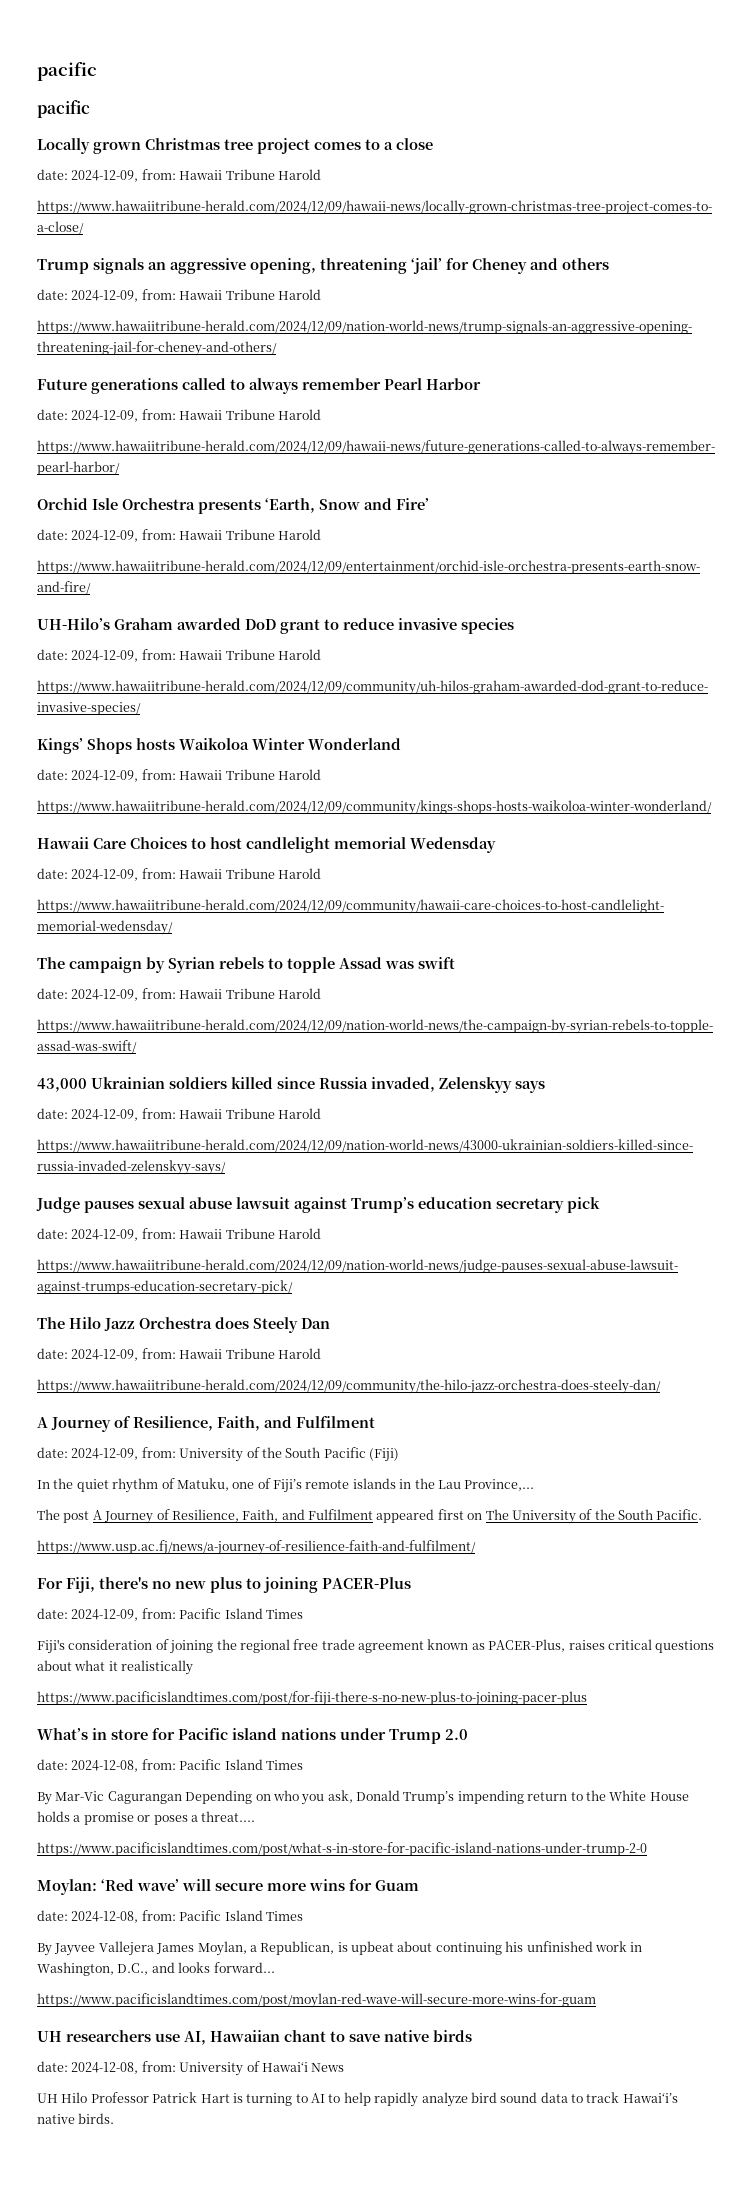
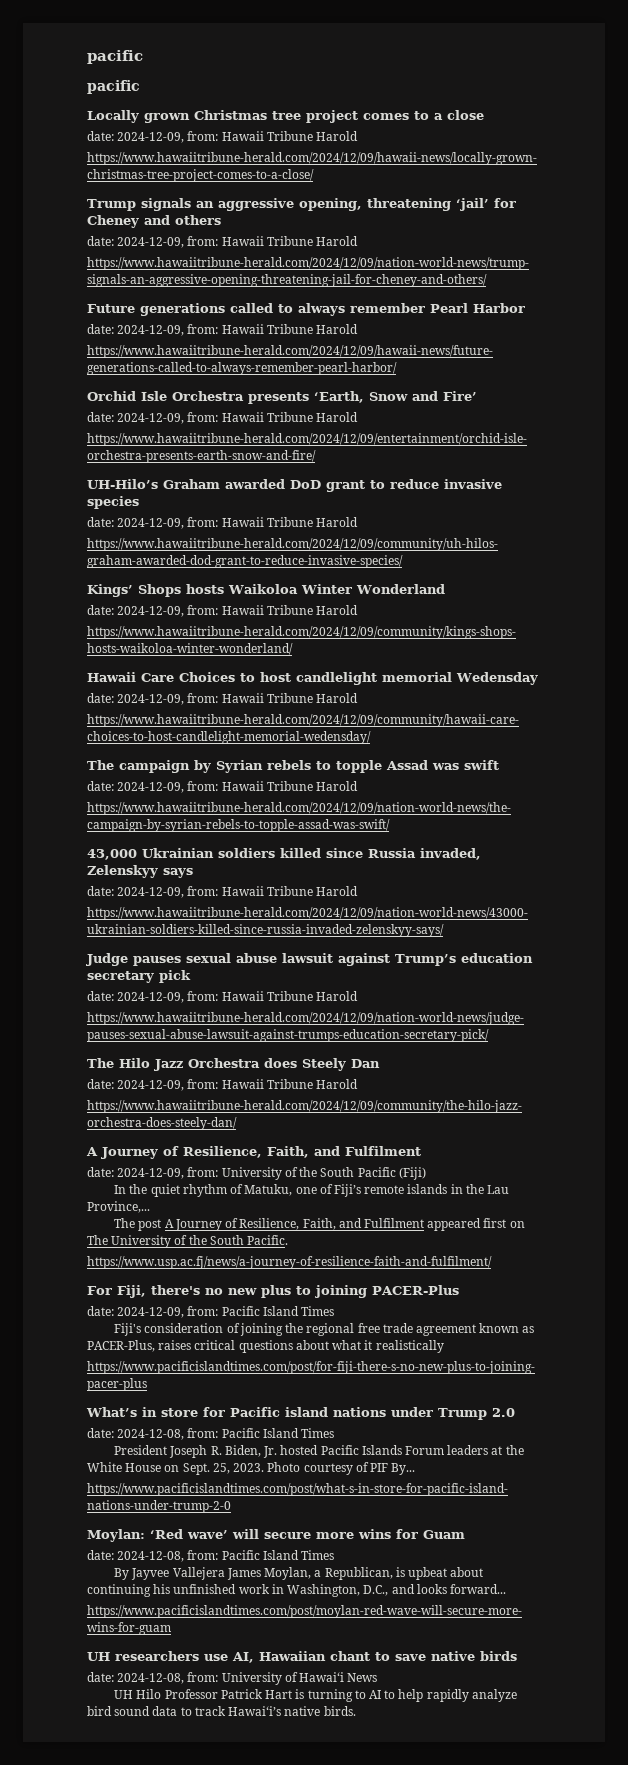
[37,1790,689,1805] [37,1811,256,1825] By Mar-Vic Cagurangan Depending on who you ask, Donald Trump’s impending return to the White House holds a promise or poses a threat.... -> [114,1445,524,1458] [87,1462,416,1475] President Joseph R. Biden, Jr. hosted Pacific Islands Forum leaders at the White House on Sept. 25, 2023. Photo courtesy of PIF By...

